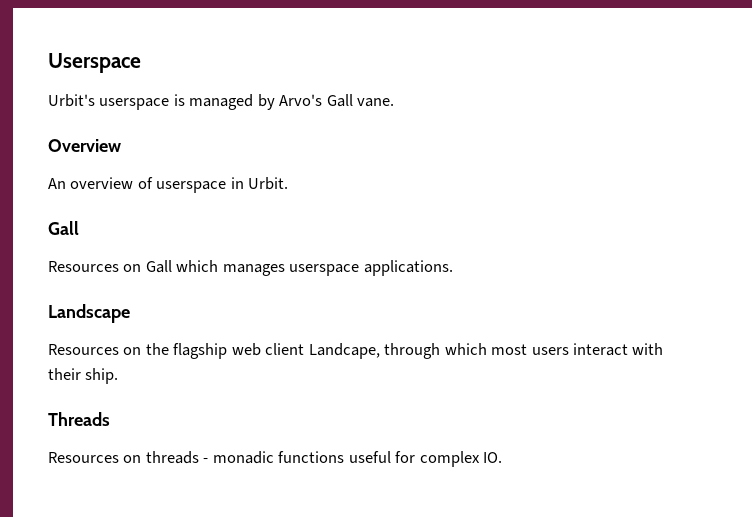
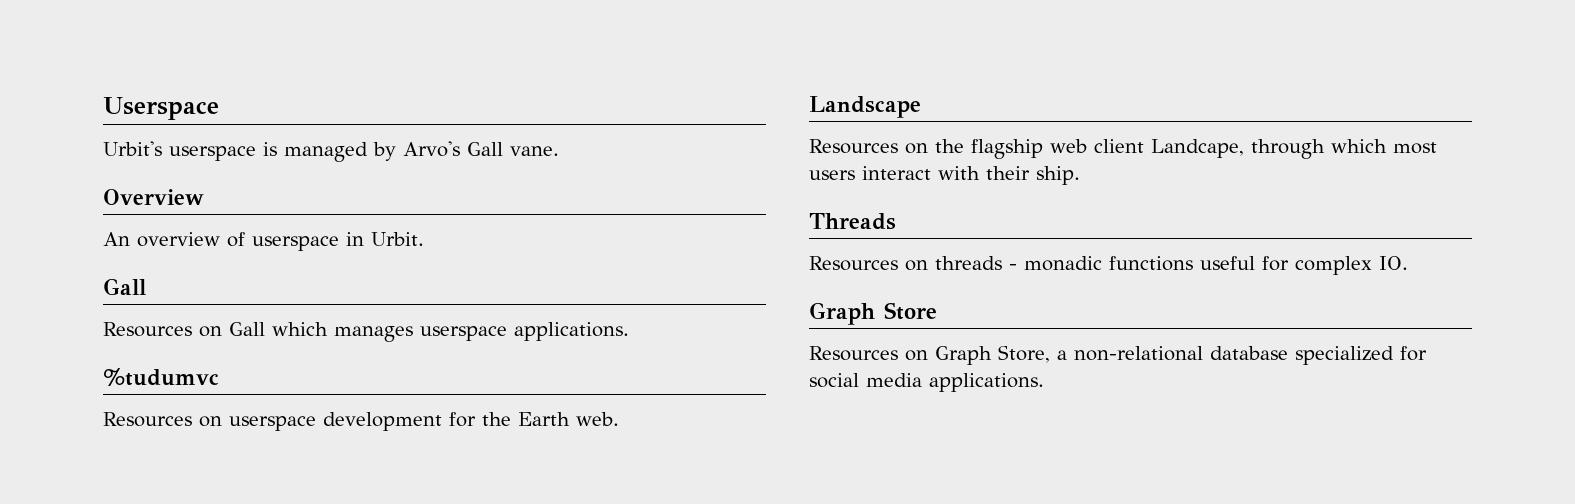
(453, 268) none -> [103,367,219,386] [103,412,619,431] // %tudumvc // Resources on userspace development for the Earth web.
(503, 457) none -> [809,302,937,325] [809,345,1427,365] [809,373,1044,392] // Graph Store // Resources on Graph Store, a non-relational database specialized for social media applications.

